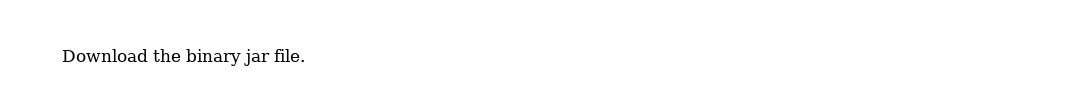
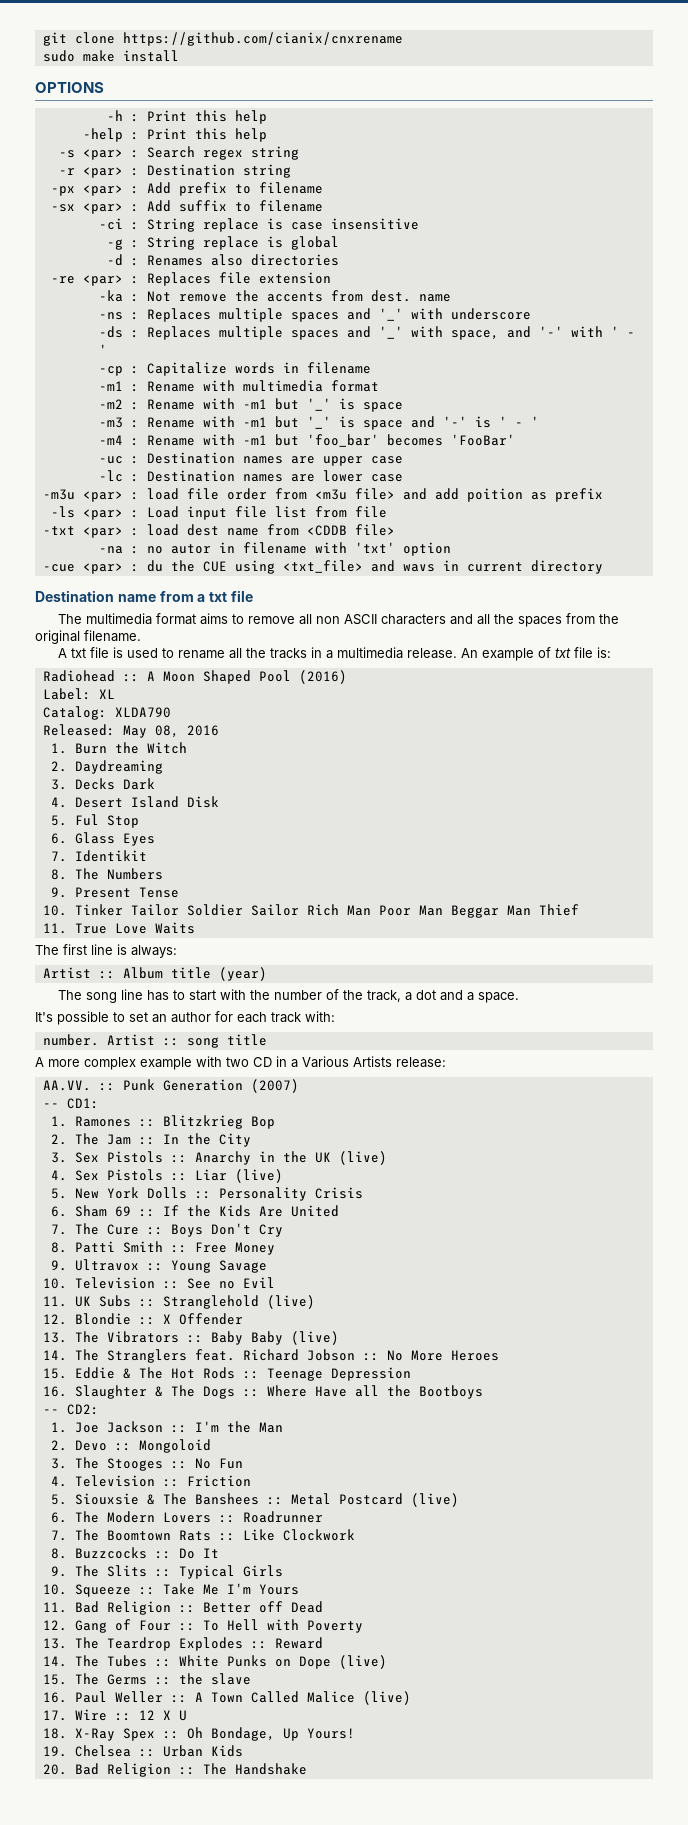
[62,49,305,66] Download the binary jar file. -> [42,32,403,46] [42,50,179,62] [35,82,104,93] [106,110,267,124] [82,128,267,142] [58,146,299,160] [58,164,291,178] [50,182,323,196] [50,200,323,214] [98,218,419,232] [106,236,339,250] [106,254,339,266] [50,272,331,286] [98,290,451,302] [98,308,531,322] [98,326,635,340] [98,344,107,355] [98,362,371,376] [98,380,379,392] [98,398,403,412] [98,416,539,430] [98,434,515,447] [98,452,403,466] [98,470,403,482] [42,488,603,502] [50,506,387,520] [42,524,395,538] [98,542,451,556] [42,560,603,574] [35,590,253,602] [57,613,619,627] [35,630,141,644] [57,647,611,661] [42,670,347,684] [42,688,115,700] [42,706,171,720] [42,724,219,738] [50,742,187,754] [50,760,163,774] [50,778,155,790] [50,796,219,808] [50,814,139,828] [50,832,155,846] [50,850,147,862] [50,868,163,880] [50,887,179,898] [42,904,579,918] [42,922,195,934] [35,944,177,958] [42,967,267,981] [57,989,519,1003] [35,1011,335,1025] [42,1034,267,1048] [35,1056,446,1070] [42,1079,299,1093] [42,1098,99,1109] [50,1115,275,1129] [50,1133,251,1147] [50,1151,387,1165] [50,1169,283,1183] [50,1187,363,1201] [50,1205,339,1217] [50,1223,283,1237] [50,1241,275,1255] [50,1259,267,1273] [42,1277,275,1289] [42,1295,315,1309] [42,1313,243,1325] [42,1331,339,1345] [42,1349,499,1363] [42,1367,411,1381] [42,1385,483,1399] [42,1404,99,1415] [50,1421,283,1433] [50,1439,211,1453] [50,1457,243,1471] [50,1475,251,1487] [50,1493,459,1507] [50,1511,323,1523] [50,1529,355,1541] [50,1547,219,1559] [50,1565,283,1579] [42,1583,299,1597] [42,1601,323,1615] [42,1619,363,1633] [42,1637,323,1651] [42,1655,387,1669] [42,1673,251,1685] [42,1691,411,1705] [42,1709,187,1721] [42,1727,355,1741] [42,1745,243,1757] [42,1763,307,1777] git clone https://github.com/cianix/cnxrename // sudo make install // OPTIONS // -h : Print this help // -help : Print this help // -s <par> : Search regex string // -r <par> : Destination string // -px <par> : Add prefix to filename // -sx <par> : Add suffix to filename // -ci : String replace is case insensitive // -g : String replace is global // -d : Renames also directories // -re <par> : Replaces file extension // -ka : Not remove the accents from dest. name // -ns : Replaces multiple spaces and '_' with underscore // -ds : Replaces multiple spaces and '_' with space, and '-' with ' - ' // -cp : Capitalize words in filename // -m1 : Rename with multimedia format // -m2 : Rename with -m1 but '_' is space // -m3 : Rename with -m1 but '_' is space and '-' is ' - ' // -m4 : Rename with -m1 but 'foo_bar' becomes 'FooBar' // -uc : Destination names are upper case // -lc : Destination names are lower case // -m3u <par> : load file order from <m3u file> and add poition as prefix // -ls <par> : Load input file list from file // -txt <par> : load dest name from <CDDB file> // -na : no autor in filename with 'txt' option // -cue <par> : du the CUE using <txt_file> and wavs in current directory // Destination name from a txt file // The multimedia format aims to remove all non ASCII characters and all the spaces from the original filename. // A txt file is used to rename all the tracks in a multimedia release. An example of txt file is: // Radiohead :: A Moon Shaped Pool (2016) // Label: XL // Catalog: XLDA790 // Released: May 08, 2016 // 1. Burn the Witch // 2. Daydreaming // 3. Decks Dark // 4. Desert Island Disk // 5. Ful Stop // 6. Glass Eyes // 7. Identikit // 8. The Numbers // 9. Present Tense // 10. Tinker Tailor Soldier Sailor Rich Man Poor Man Beggar Man Thief // 11. True Love Waits // The first line is always: // Artist :: Album title (year) // The song line has to start with the number of the track, a dot and a space. // It's possible to set an author for each track with: // number. Artist :: song title // A more complex example with two CD in a Various Artists release: // AA.VV. :: Punk Generation (2007) // -- CD1: // 1. Ramones :: Blitzkrieg Bop // 2. The Jam :: In the City // 3. Sex Pistols :: Anarchy in the UK (live) // 4. Sex Pistols :: Liar (live) // 5. New York Dolls :: Personality Crisis // 6. Sham 69 :: If the Kids Are United // 7. The Cure :: Boys Don't Cry // 8. Patti Smith :: Free Money // 9. Ultravox :: Young Savage // 10. Television :: See no Evil // 11. UK Subs :: Stranglehold (live) // 12. Blondie :: X Offender // 13. The Vibrators :: Baby Baby (live) // 14. The Stranglers feat. Richard Jobson :: No More Heroes // 15. Eddie & The Hot Rods :: Teenage Depression // 16. Slaughter & The Dogs :: Where Have all the Bootboys // -- CD2: // 1. Joe Jackson :: I'm the Man // 2. Devo :: Mongoloid // 3. The Stooges :: No Fun // 4. Television :: Friction // 5. Siouxsie & The Banshees :: Metal Postcard (live) // 6. The Modern Lovers :: Roadrunner // 7. The Boomtown Rats :: Like Clockwork // 8. Buzzcocks :: Do It // 9. The Slits :: Typical Girls // 10. Squeeze :: Take Me I'm Yours // 11. Bad Religion :: Better off Dead // 12. Gang of Four :: To Hell with Poverty // 13. The Teardrop Explodes :: Reward // 14. The Tubes :: White Punks on Dope (live) // 15. The Germs :: the slave // 16. Paul Weller :: A Town Called Malice (live) // 17. Wire :: 12 X U // 18. X-Ray Spex :: Oh Bondage, Up Yours! // 19. Chelsea :: Urban Kids // 20. Bad Religion :: The Handshake

